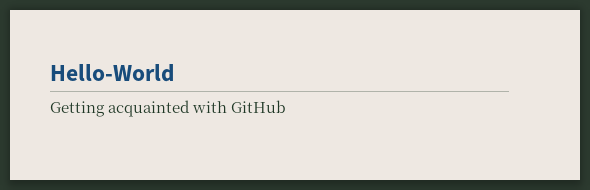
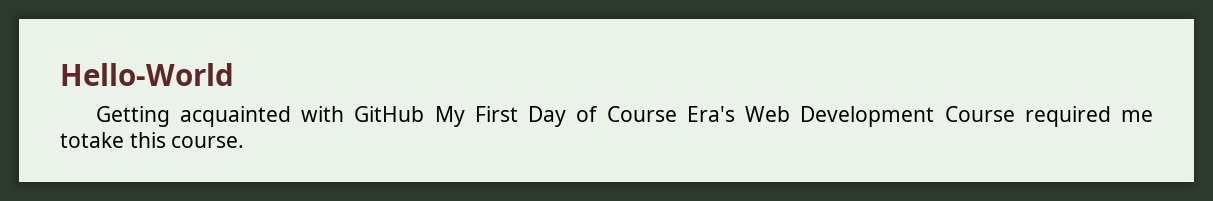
(287, 106) none -> [434,106,1154,127] [60,132,245,148] My First Day of Course Era's Web Development Course required me totake this course.

